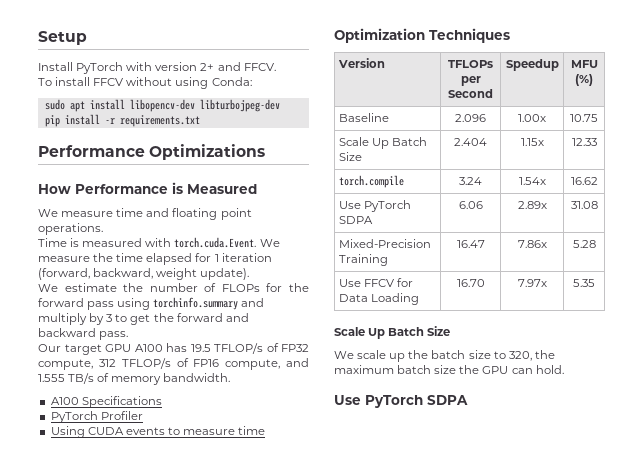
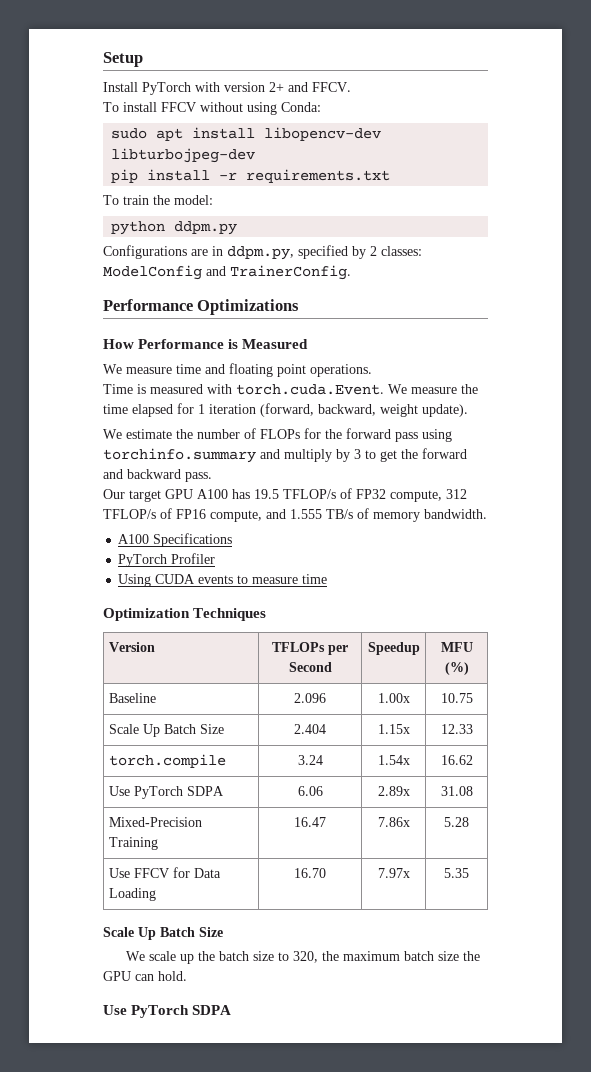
(200, 121) none -> [103,195,213,205] [111,221,238,235] [103,245,422,260] [103,265,351,280] // To train the model: // python ddpm.py // Configurations are in ddpm.py, specified by 2 classes: ModelConfig and TrainerConfig.

